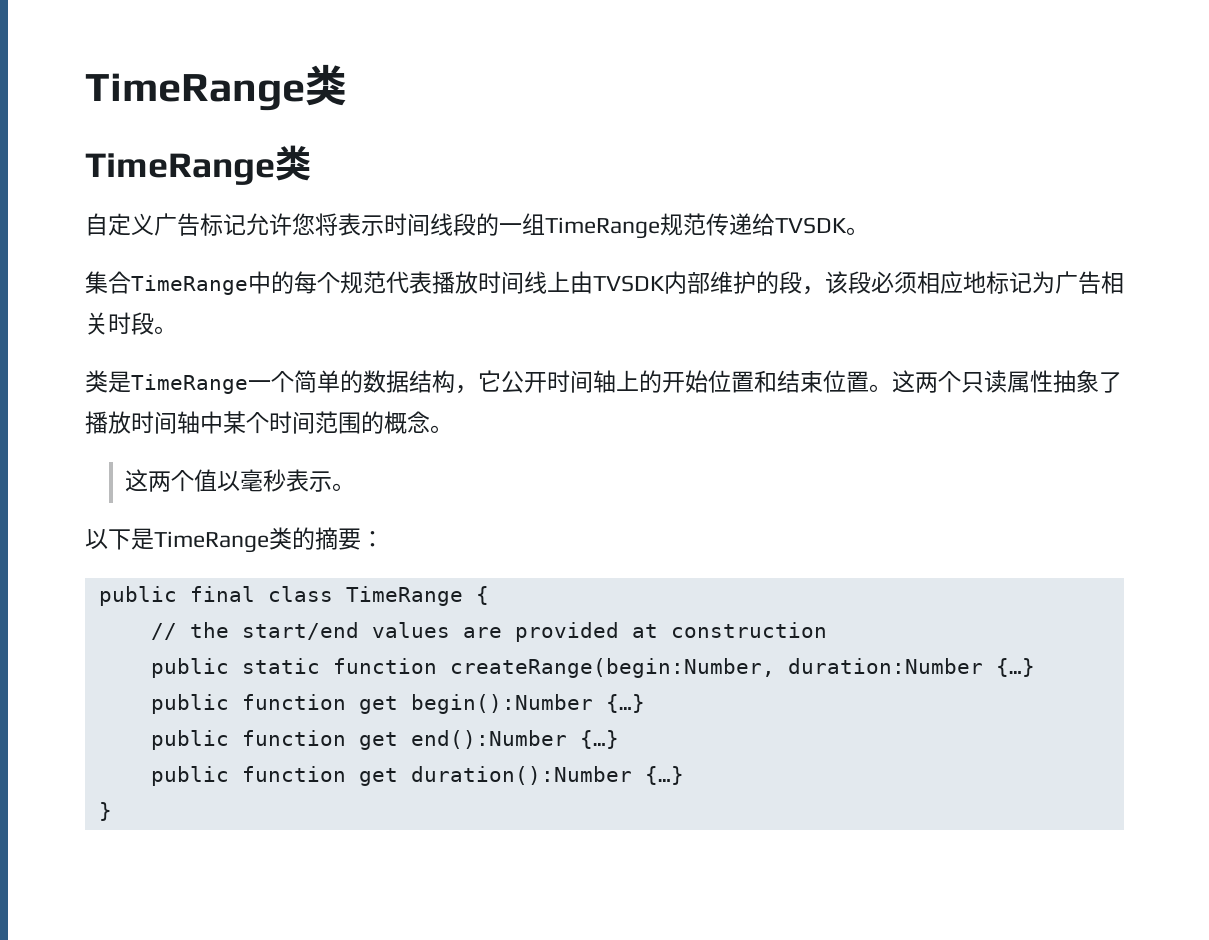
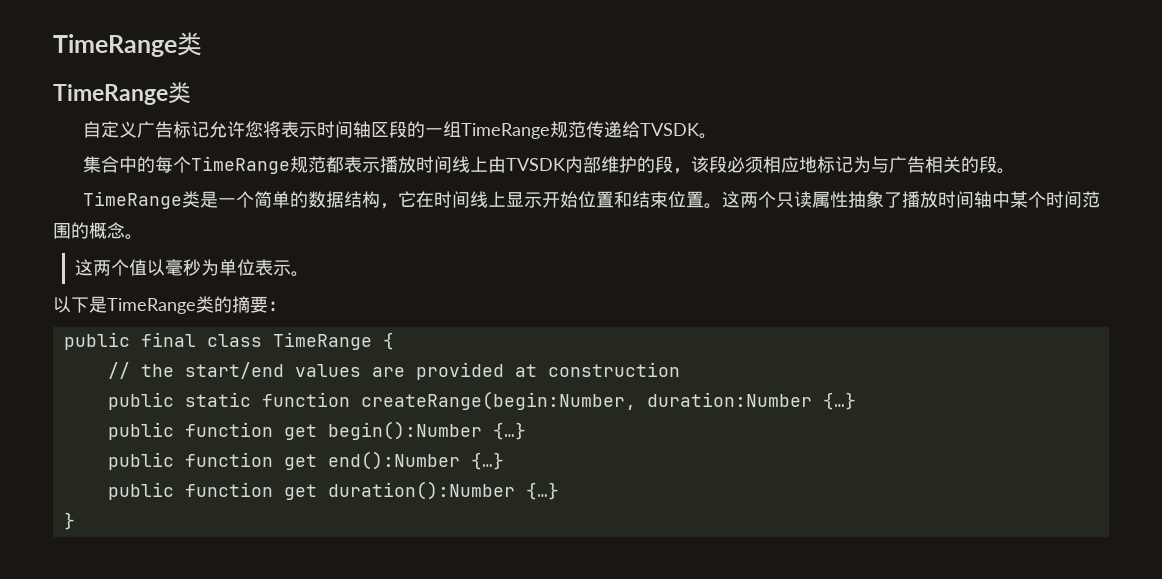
[430,213,453,236] 线 -> [352,121,389,138] 轴区
[131,275,248,295] TimeRange -> (119, 164) none
[340,271,432,294] 规范代表 -> [190,156,380,174] TimeRange规范都表示
(1055, 282) none -> [870,156,889,173] 与
[108,312,131,334] 时 -> [960,156,979,173] 的
[85,370,248,394] 类是TimeRange -> [82,191,218,209] TimeRange类是
[501,370,662,393] 公开时间轴上的 -> [415,191,542,208] 在时间线上显示
(287, 480) none -> [201,259,256,276] 为单位

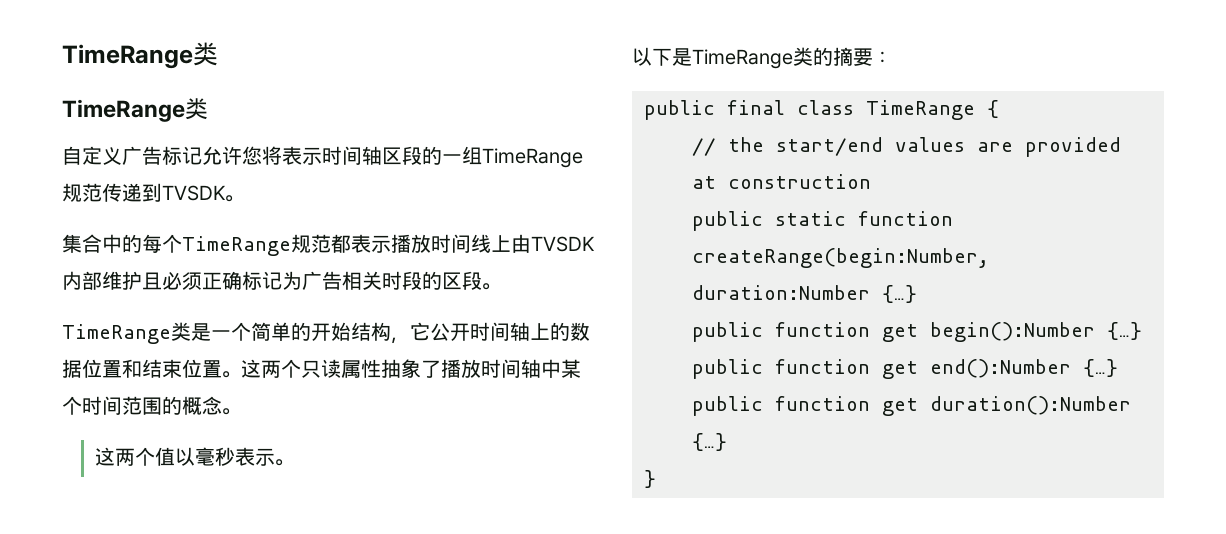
[621,121,640,138] 给 -> [142,183,162,202] 到
[636,156,979,174] 的段，该段必须相应地标记为与广告相关的 -> [142,271,462,290] 且必须正确标记为广告相关时段的区
[307,191,344,208] 数据 -> [311,322,351,341] 开始
[415,191,578,208] 在时间线上显示开始 -> [430,322,590,341] [62,359,82,378] 公开时间轴上的数据
[201,259,256,276] 为单位 -> (235, 456) none

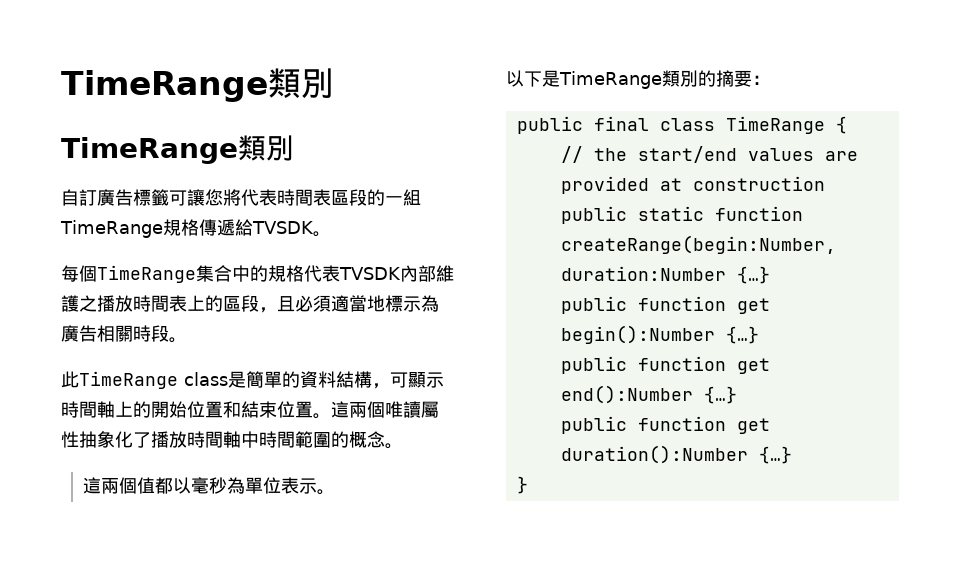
[62,42,218,69] [62,98,208,122] TimeRange类 // TimeRange类 -> [61,68,334,102] [61,135,294,164] TimeRange類別 // TimeRange類別
[82,146,583,168] [62,183,244,202] [62,234,595,256] [62,271,501,290] [62,322,590,344] [62,359,581,378] [62,396,241,415] [94,447,235,466] 定义广告标记允许您将表示时间轴区段的一组TimeRange规范传递到TVSDK。 // 集合中的每个TimeRange规范都表示播放时间线上由TVSDK内部维护且必须正确标记为广告相关时段的区段。 // TimeRange类是一个简单的开始结构，它公开时间轴上的数据位置和结束位置。这两个只读属性抽象了播放时间轴中某个时间范围的概念。 // 这两个值以毫秒 -> [79,189,421,206] [60,219,331,238] [61,265,454,283] [61,295,439,313] [61,325,187,343] [61,371,444,389] [61,401,439,419] [61,431,403,449] [83,477,282,494] 訂廣告標籤可讓您將代表時間表區段的一組TimeRange規格傳遞給TVSDK。 // 每個TimeRange集合中的規格代表TVSDK內部維護之播放時間表上的區段，且必須適當地標示為廣告相關時段。 // 此TimeRange class是簡單的資料結構，可顯示時間軸上的開始位置和結束位置。這兩個唯讀屬性抽象化了播放時間軸中時間範圍的概念。 // 這兩個值都以毫秒為單位
[793,47,813,66] 类 -> [662,70,698,87] 類別

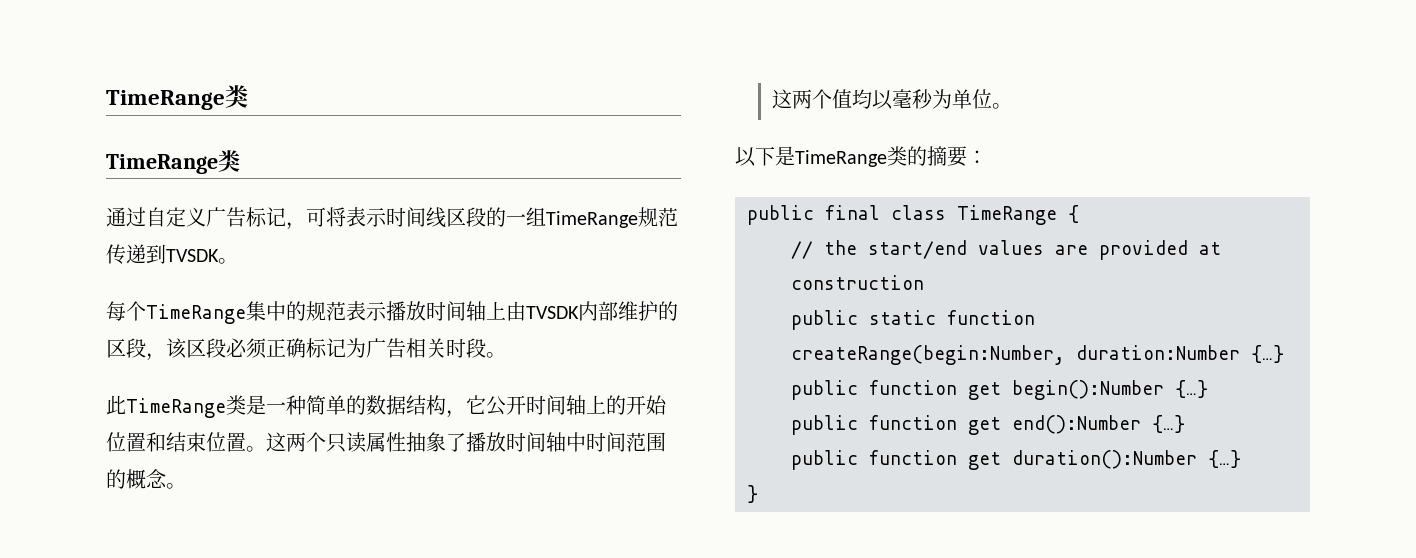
[61,68,334,102] [61,135,294,164] [61,189,421,206] [60,219,331,238] [61,265,454,283] [61,295,439,313] [61,325,187,343] [61,371,444,389] [61,401,169,418] TimeRange類別 // TimeRange類別 // 自訂廣告標籤可讓您將代表時間表區段的一組TimeRange規格傳遞給TVSDK。 // 每個TimeRange集合中的規格代表TVSDK內部維護之播放時間表上的區段，且必須適當地標示為廣告相關時段。 // 此TimeRange class是簡單的資料結構，可顯示時間軸上的開 -> [106,85,248,110] [106,150,240,174] [106,207,678,230] [106,244,238,264] [106,301,678,324] [106,338,506,361] [106,395,646,418] TimeRange类 // TimeRange类 // 通过自定义广告标记，可将表示时间线区段的一组TimeRange规范传递到TVSDK。 // 每个TimeRange集中的规范表示播放时间轴上由TVSDK内部维护的区段，该区段必须正确标记为广告相关时段。 // 此TimeRange类是一种简单的数据结构，它公开时间轴上的开
[241,401,259,418] 結 -> [166,432,186,452] 结
[331,401,439,418] [61,431,403,449] [83,477,318,494] 這兩個唯讀屬性抽象化了播放時間軸中時間範圍的概念。 // 這兩個值都以毫秒為單位表示 -> [266,432,666,453] [106,469,186,489] [772,89,993,110] 这两个只读属性抽象了播放时间轴中时间范围的概念。 // 这两个值均以毫秒为单位
[662,70,698,87] 類別 -> [887,146,907,166] 类

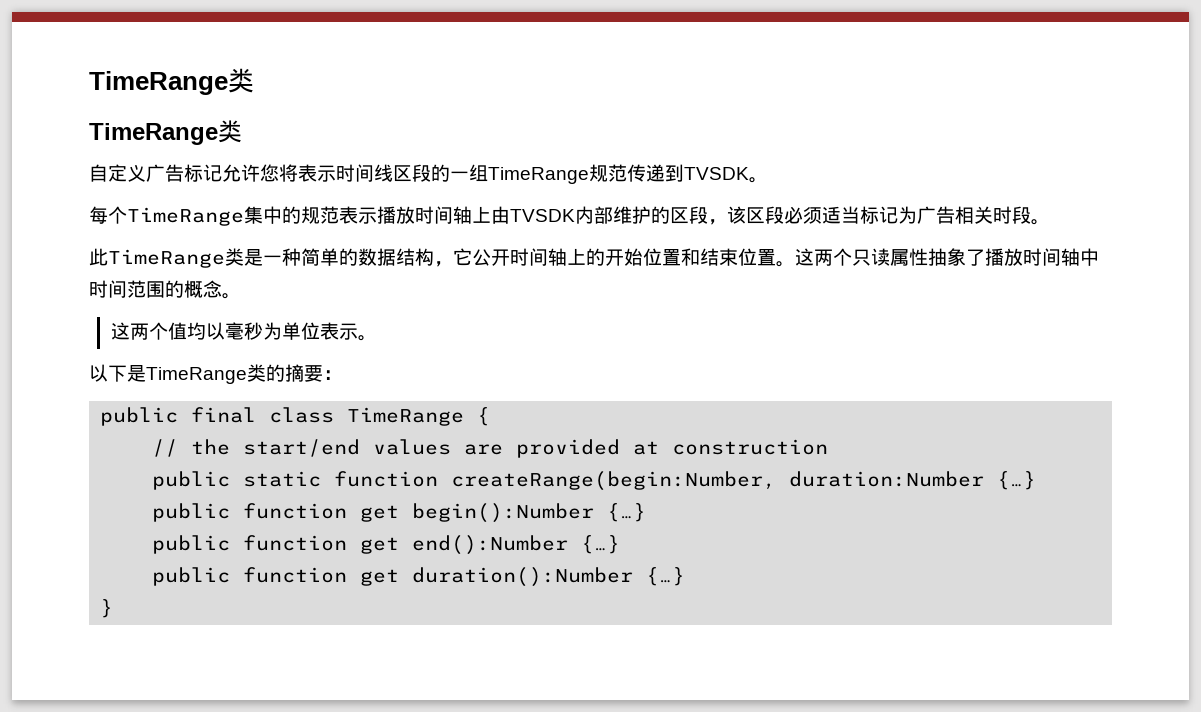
[106,207,146,227] 通过 -> (242, 131) none
[286,207,326,230] ，可 -> [222,164,279,182] 允许您
[266,338,306,358] 正确 -> [822,206,860,224] 适当
(993, 99) none -> [319,322,358,340] 表示

